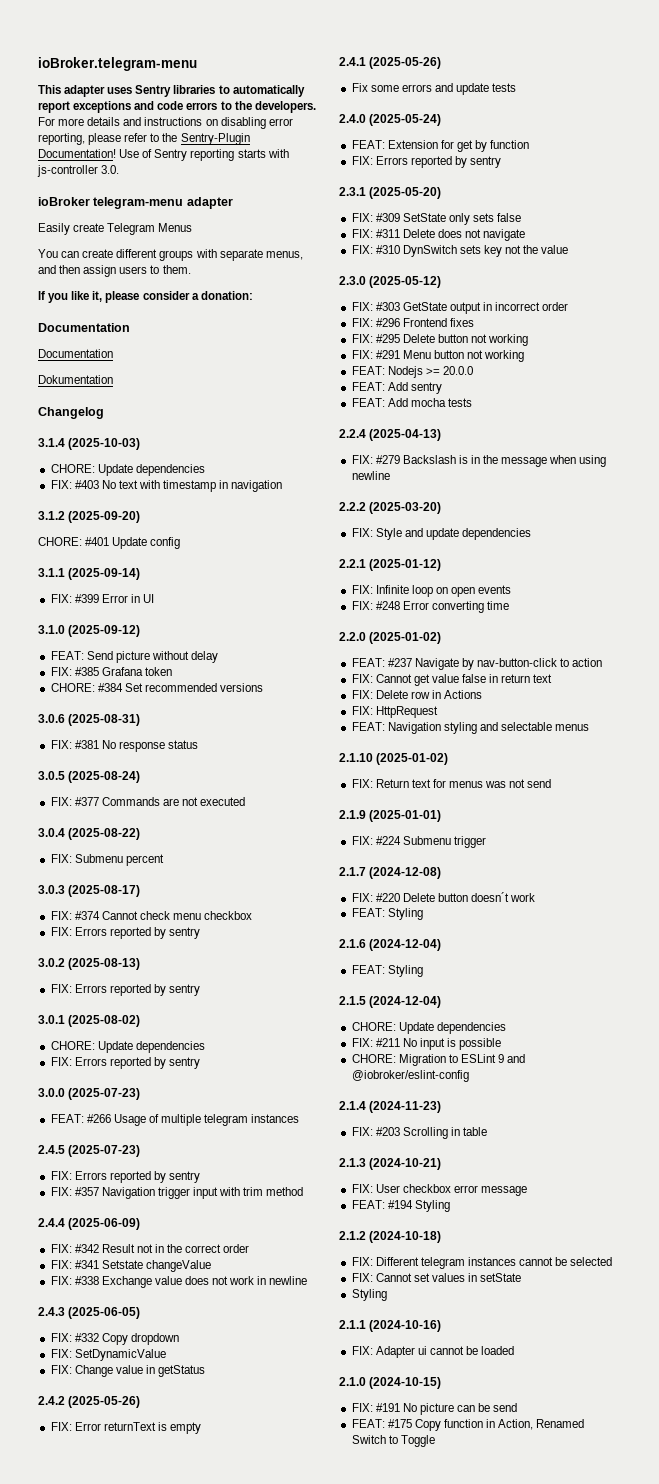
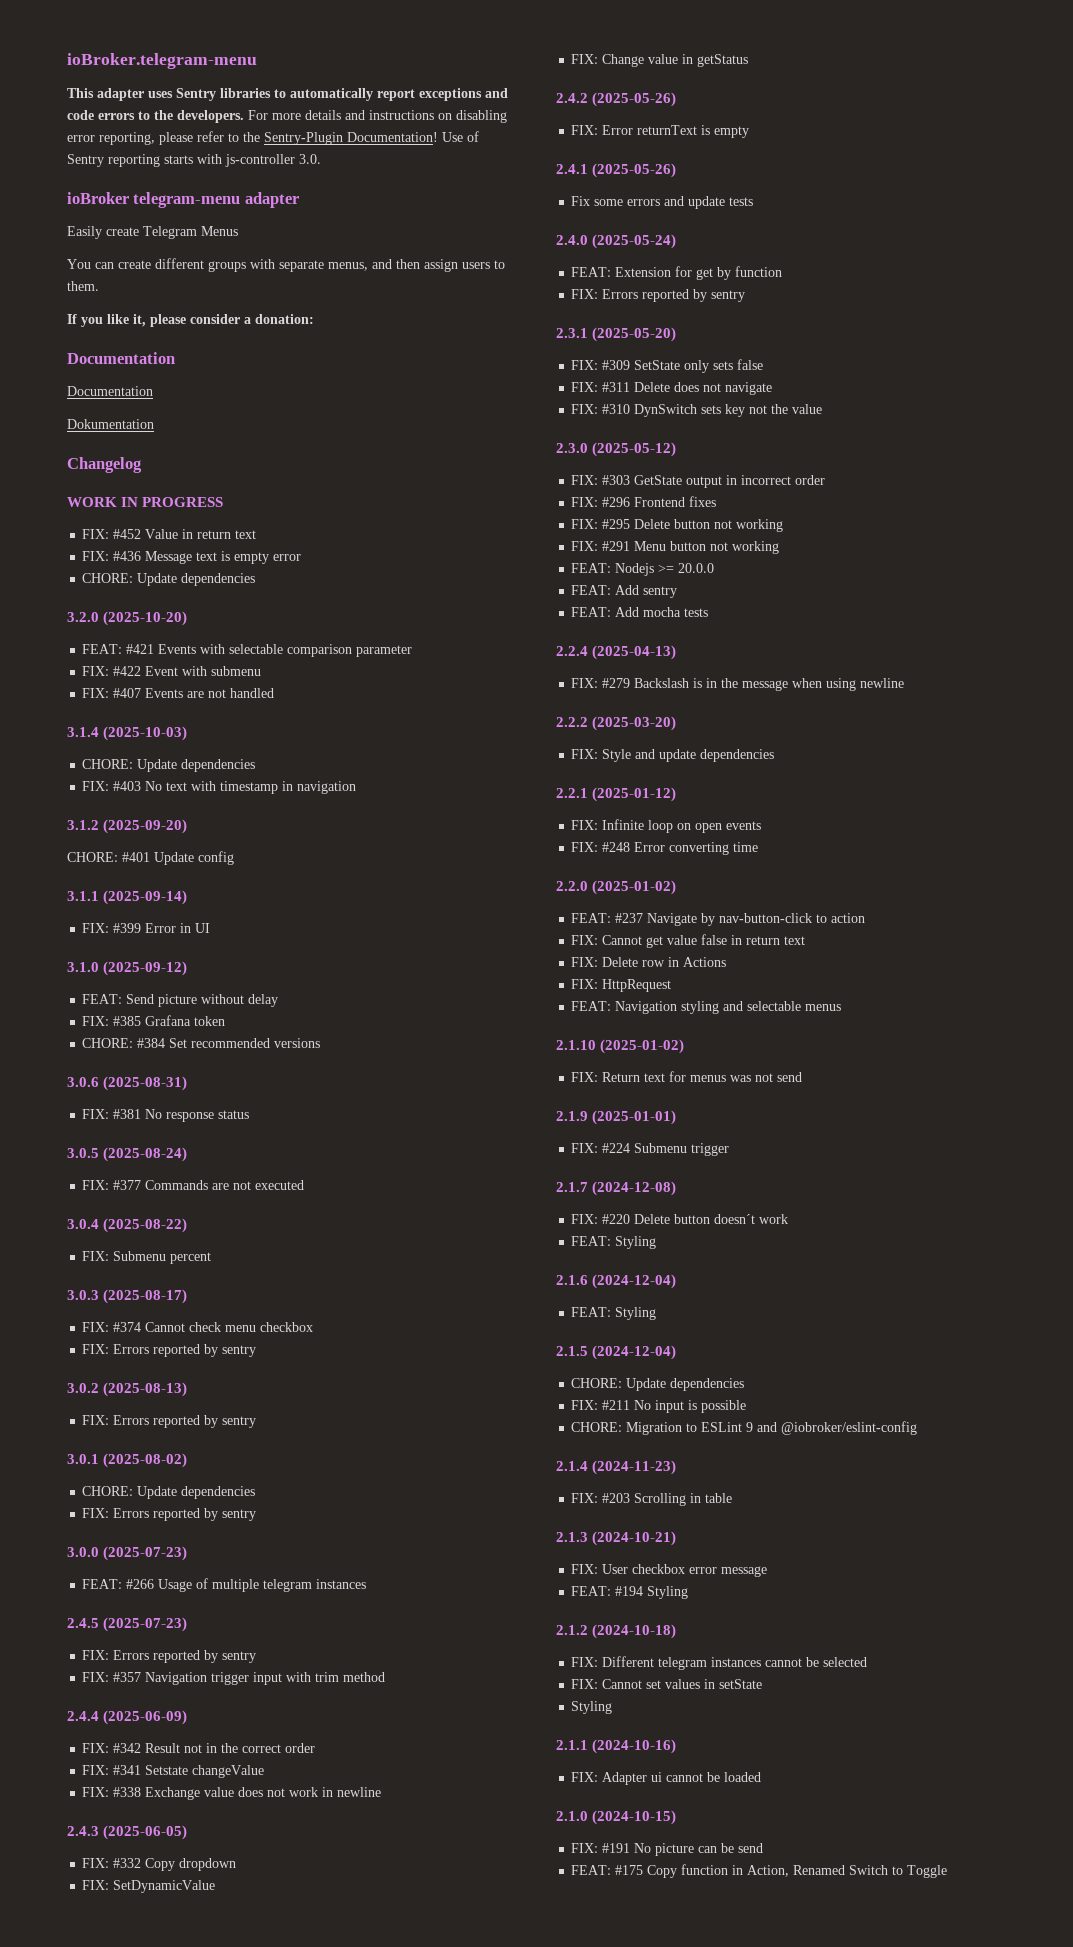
(104, 413) none -> [67,497,224,507] [82,529,257,539] [82,551,302,564] [82,573,256,586] [67,611,188,626] [82,644,413,657] [82,666,262,676] [82,688,275,698] // WORK IN PROGRESS // FIX: #452 Value in return text // FIX: #436 Message text is empty error // CHORE: Update dependencies // 3.2.0 (2025-10-20) // FEAT: #421 Events with selectable comparison parameter // FIX: #422 Event with submenu // FIX: #407 Events are not handled

